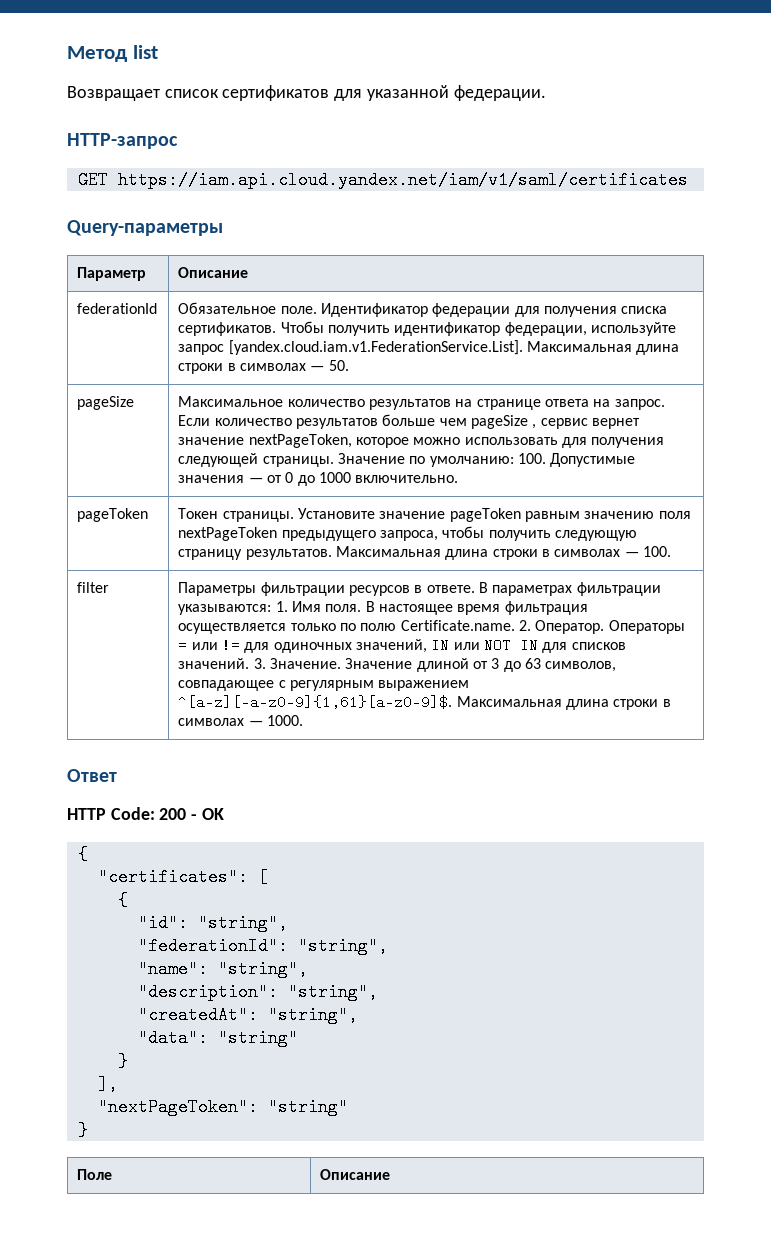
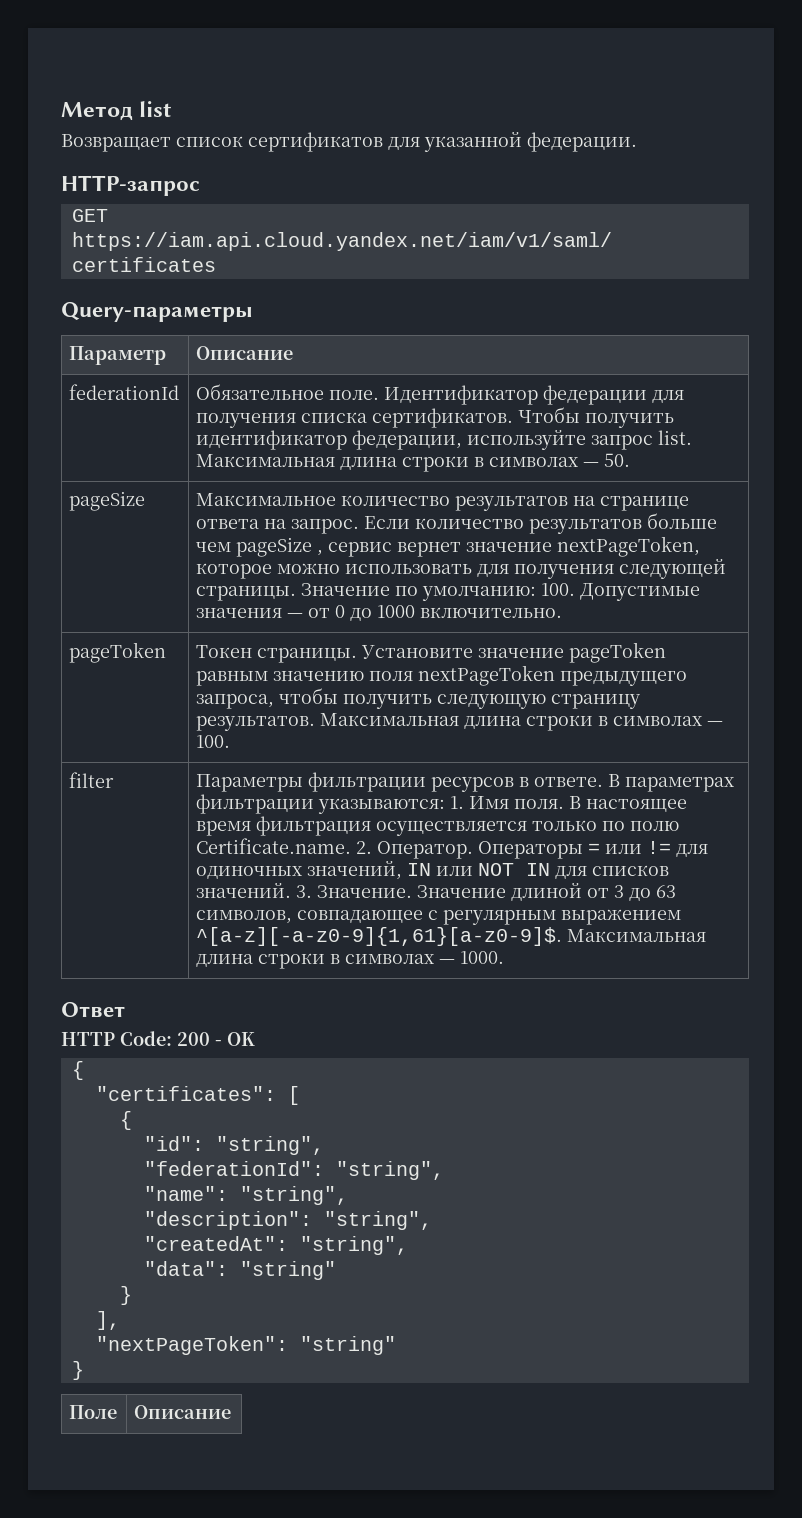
[228,340,523,355] [yandex.cloud.iam.v1.FederationService.List]. -> [658,430,693,445] list.

